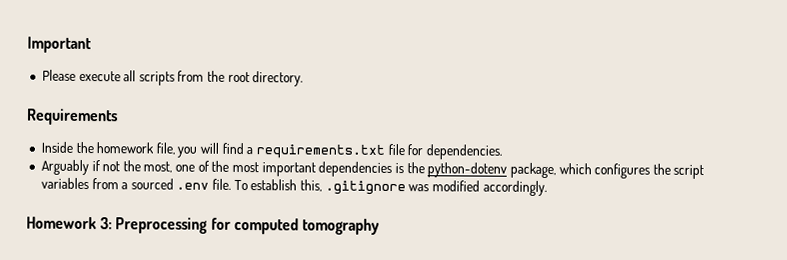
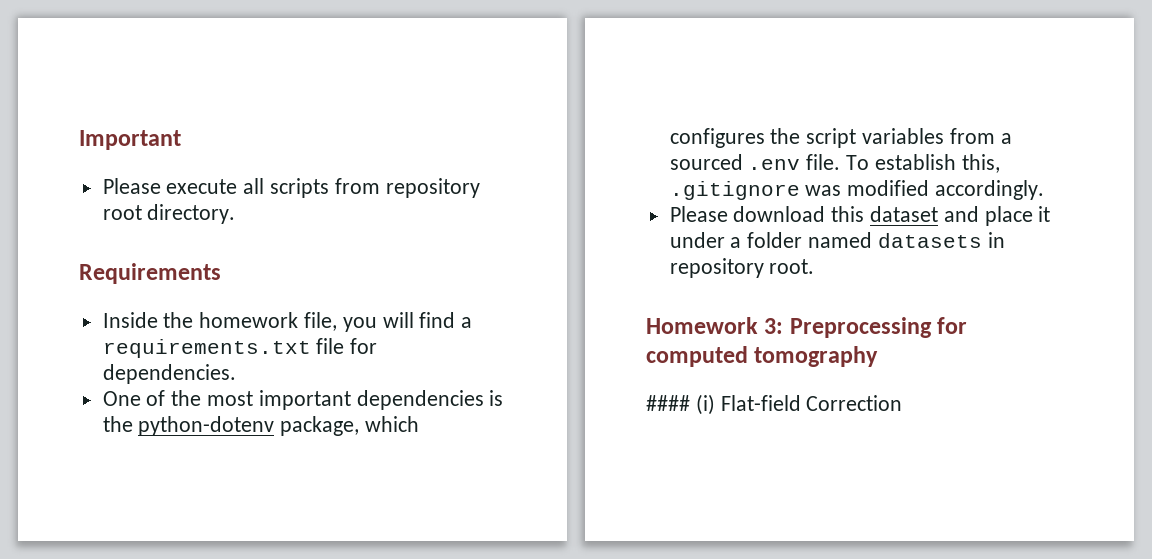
[207,70,226,82] the -> [385,178,480,198] repository
[40,159,196,176] Arguably if not the most, one -> [102,391,141,406] One
(547, 188) none -> [669,206,1051,226] [669,232,1005,248] [669,258,815,278] // Please download this dataset and place it under a folder named datasets in repository root.
(380, 226) none -> [646,394,903,415] // #### (i) Flat-field Correction

